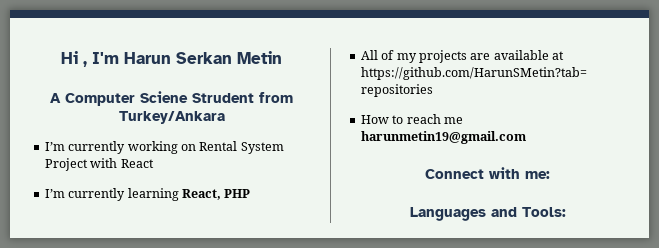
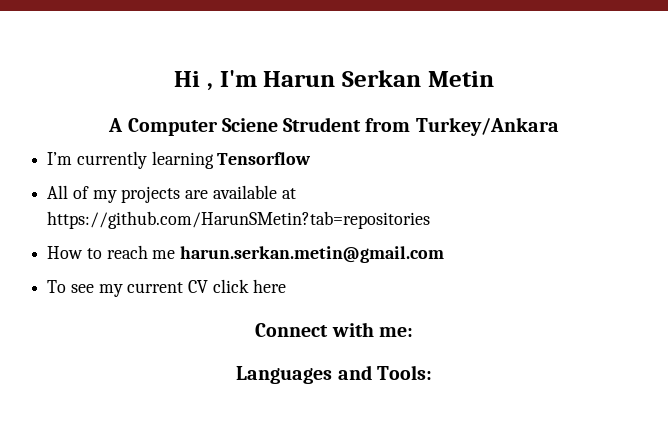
[44,141,284,154] [44,158,154,171] // I’m currently working on Rental System Project with React -> (559, 126) none
[181,189,251,200] React, PHP -> [217,152,312,165] Tensorflow
[360,131,526,144] harunmetin19@gmail.com -> [180,246,445,263] [47,279,286,297] harun.serkan.metin@gmail.com // To see my current CV click here

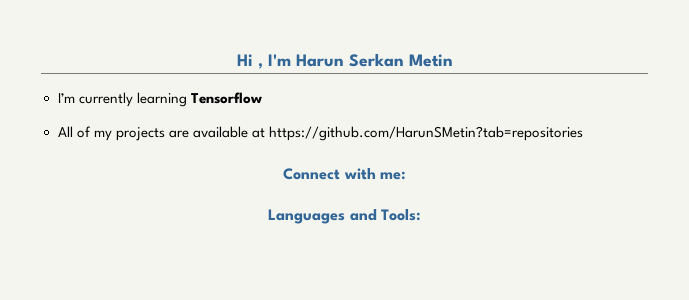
[108,117,559,136] // A Computer Sciene Strudent from Turkey/Ankara -> (453, 60) none
[47,245,445,263] [47,279,286,297] // How to reach me harun.serkan.metin@gmail.com // To see my current CV click here -> (583, 133) none

